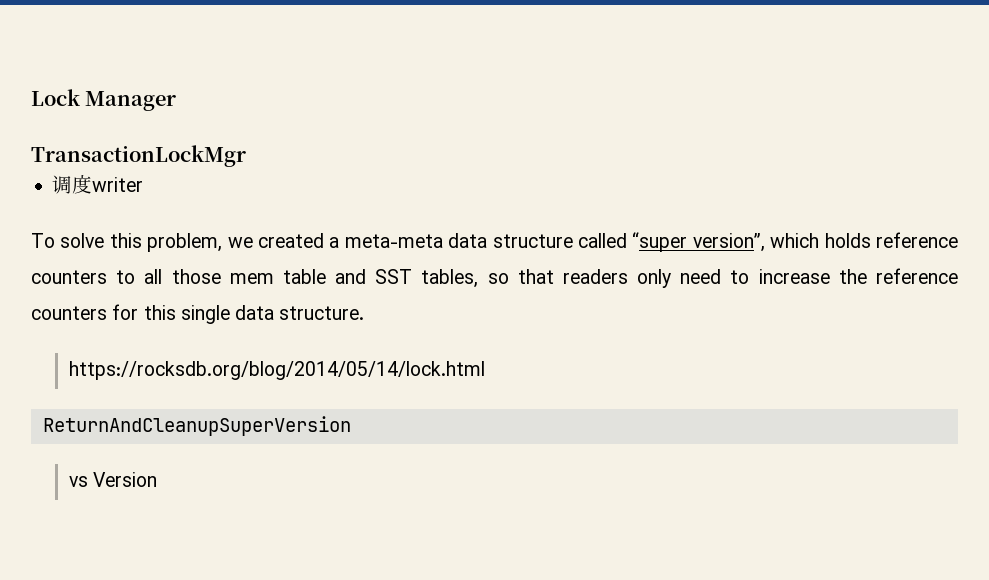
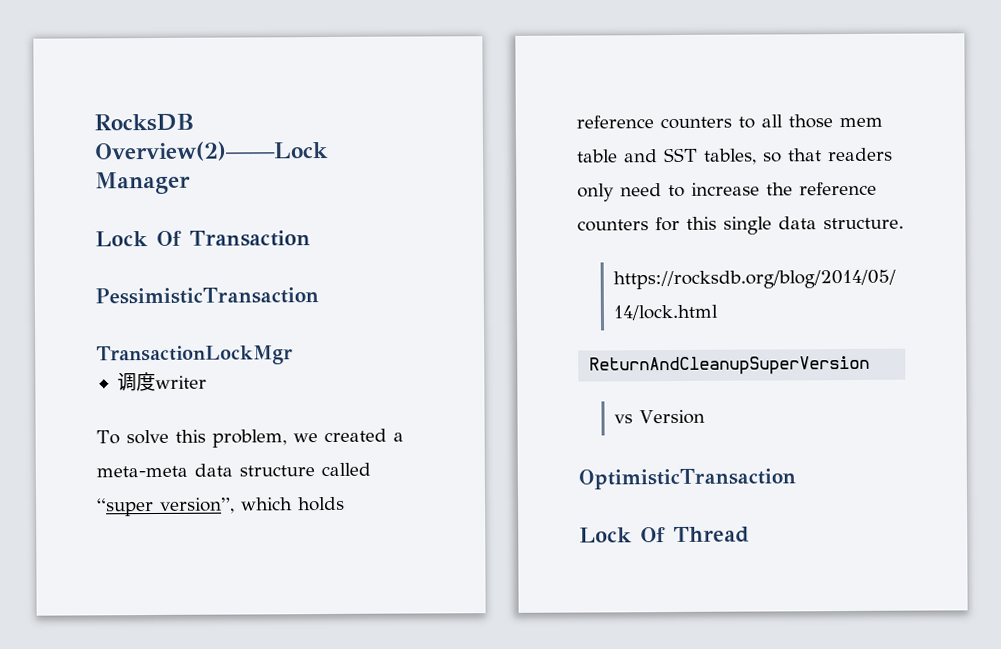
[31,89,177,111] Lock Manager -> [94,113,195,132] [94,140,329,162] [95,171,191,195] [95,230,311,247] [95,287,319,305] RocksDB Overview(2)——Lock Manager // Lock Of Transaction // PessimisticTransaction
(158, 479) none -> [578,468,796,490] [579,526,750,544] // OptimisticTransaction // Lock Of Thread

